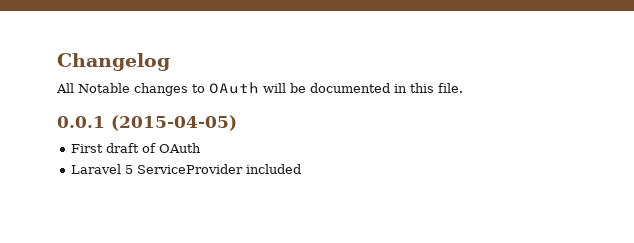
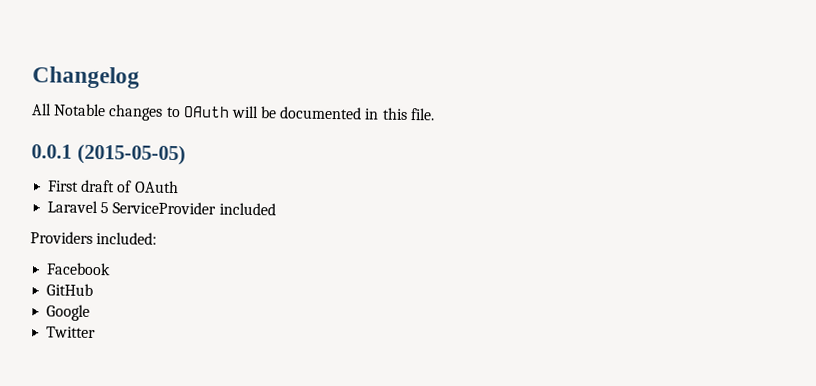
[111,115,237,131] (2015-04-05) -> [76,143,186,166] (2015-05-05)
(302, 169) none -> [30,231,158,245] [46,262,112,276] [46,283,94,297] [46,304,91,321] [46,326,97,339] // Providers included: // Facebook // GitHub // Google // Twitter

